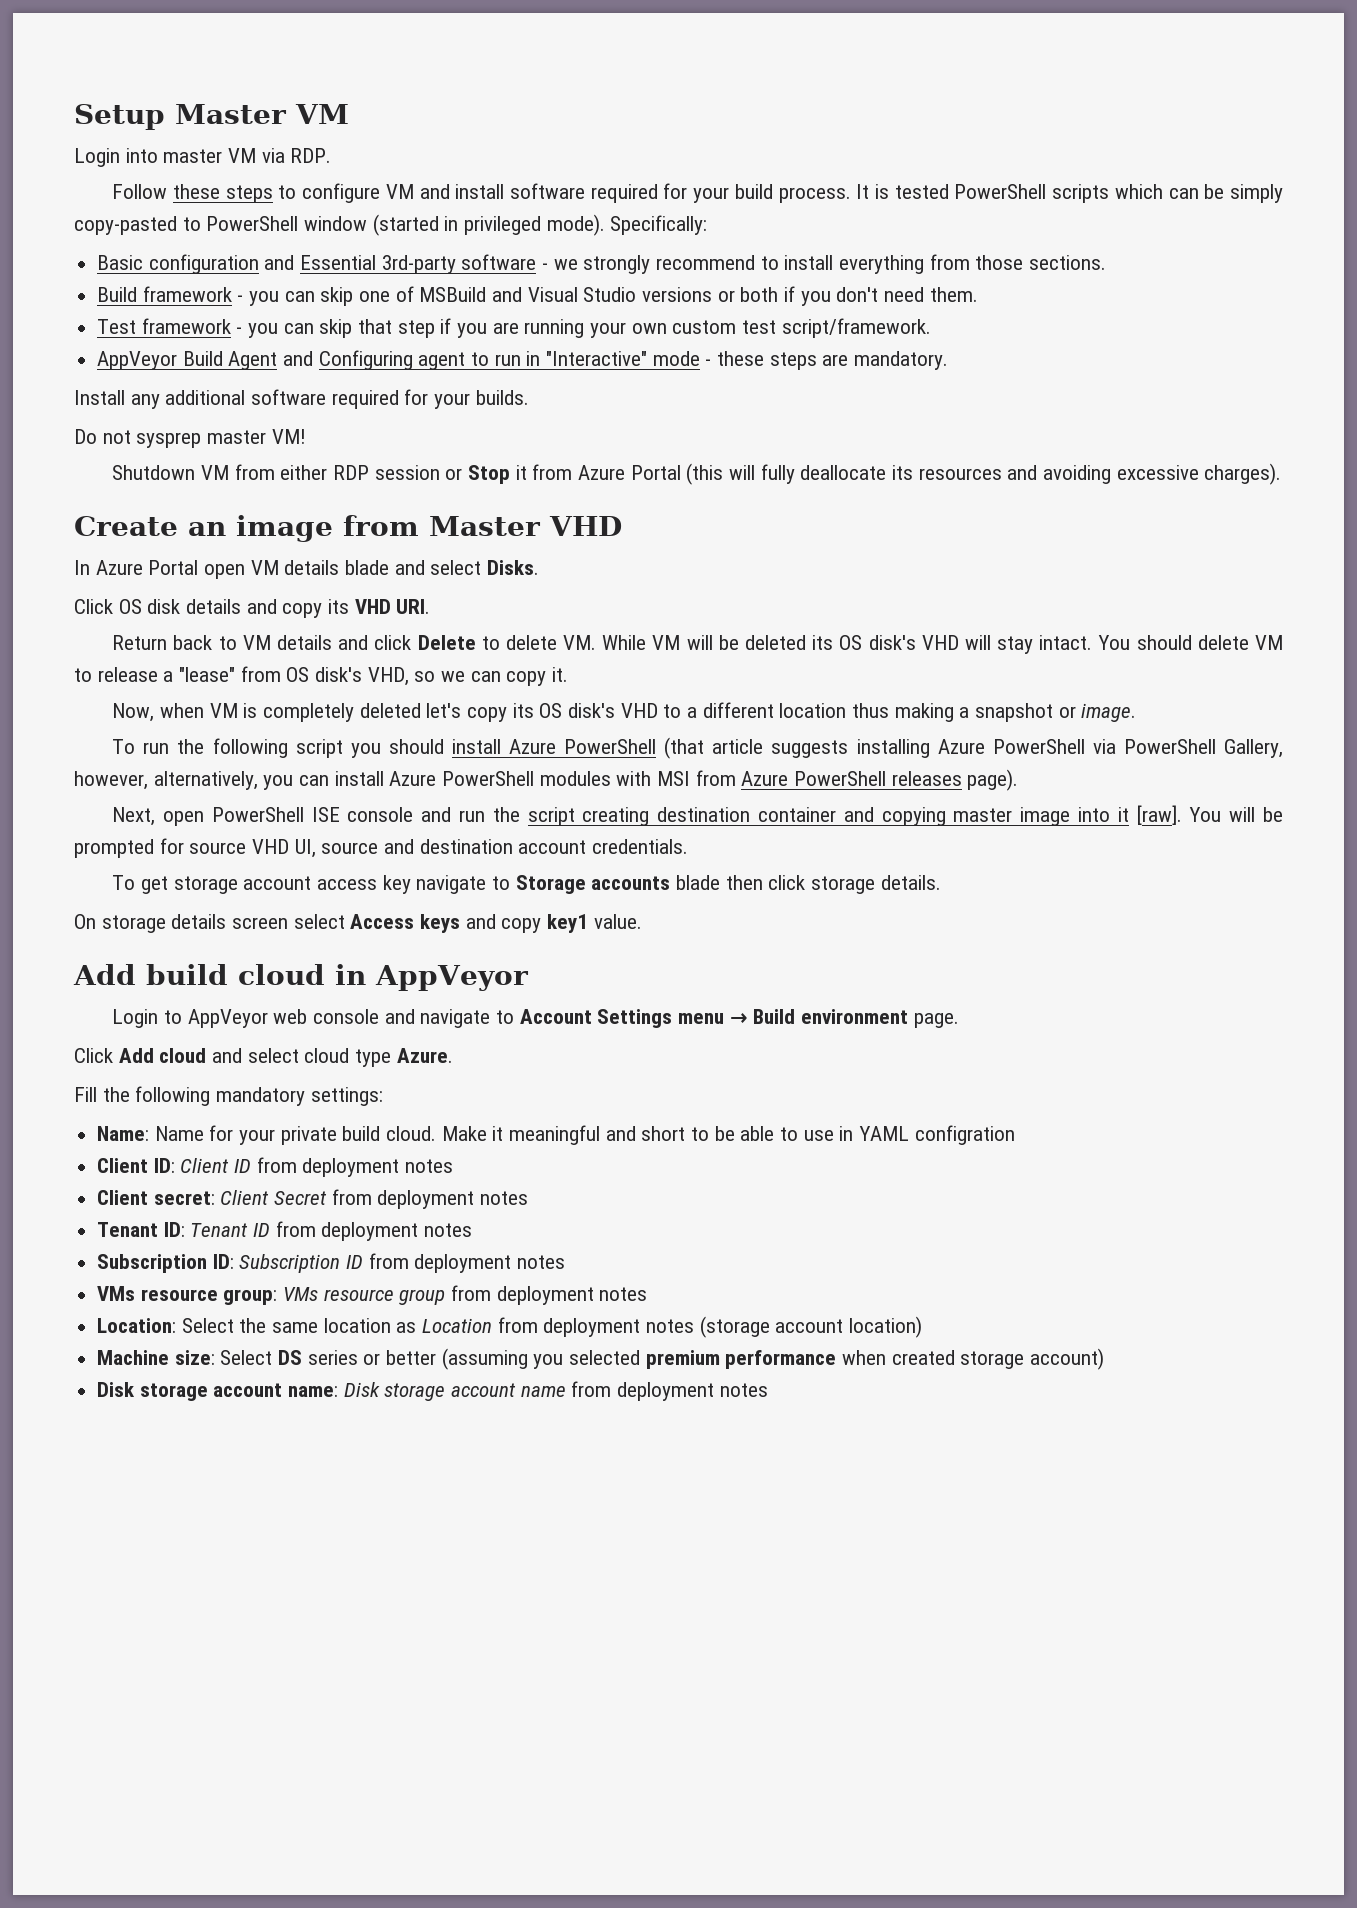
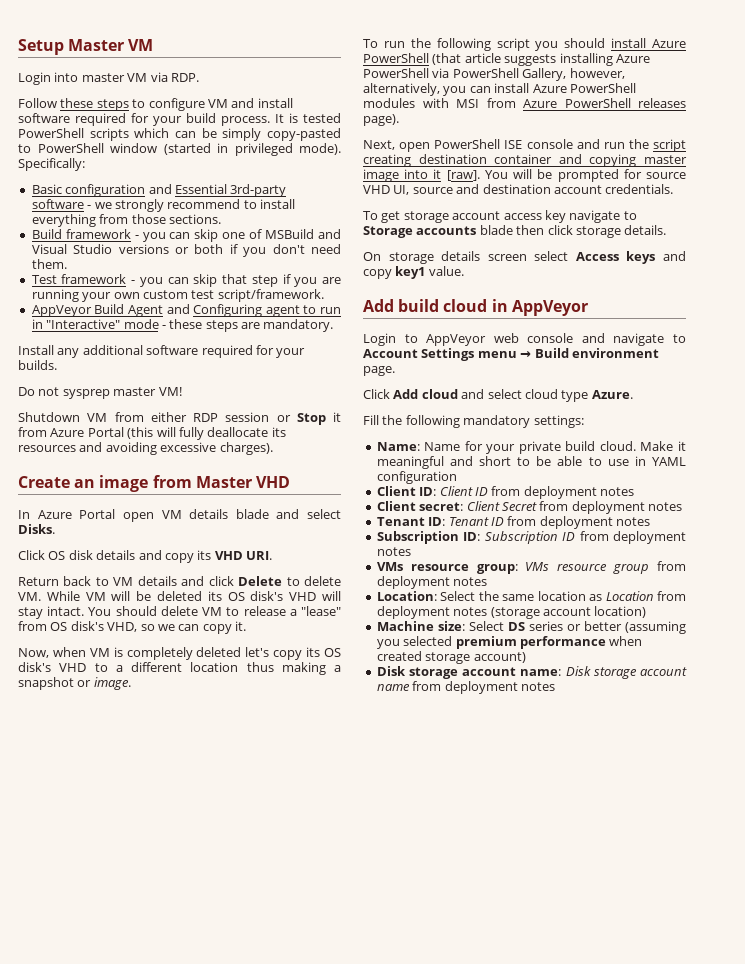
[914,1125,1015,1145] configration -> [376,471,457,484] configuration

